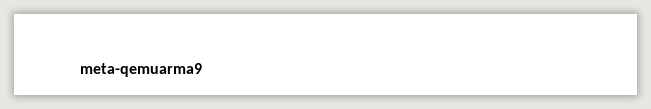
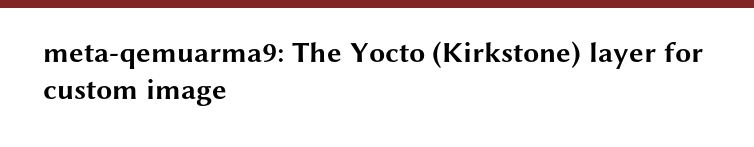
[80,63,202,77] meta-qemuarma9 -> [43,41,704,69] [43,79,227,106] meta-qemuarma9: The Yocto (Kirkstone) layer for custom image

